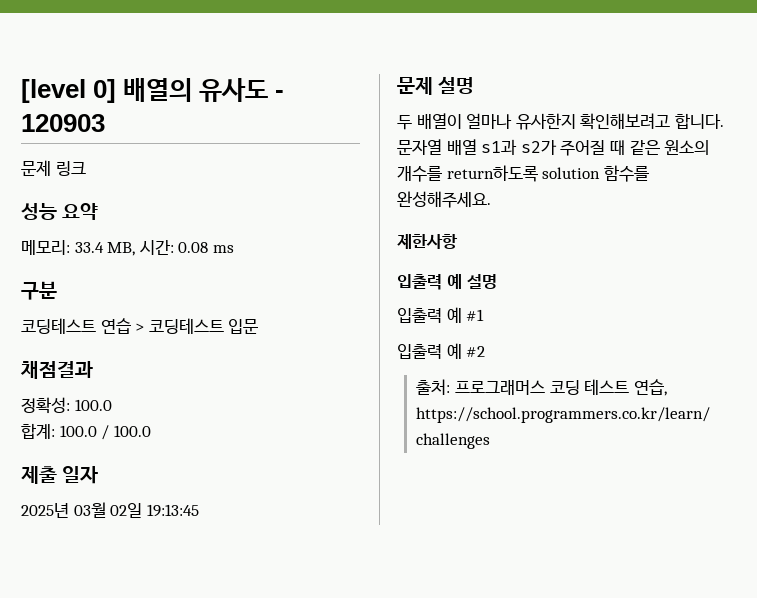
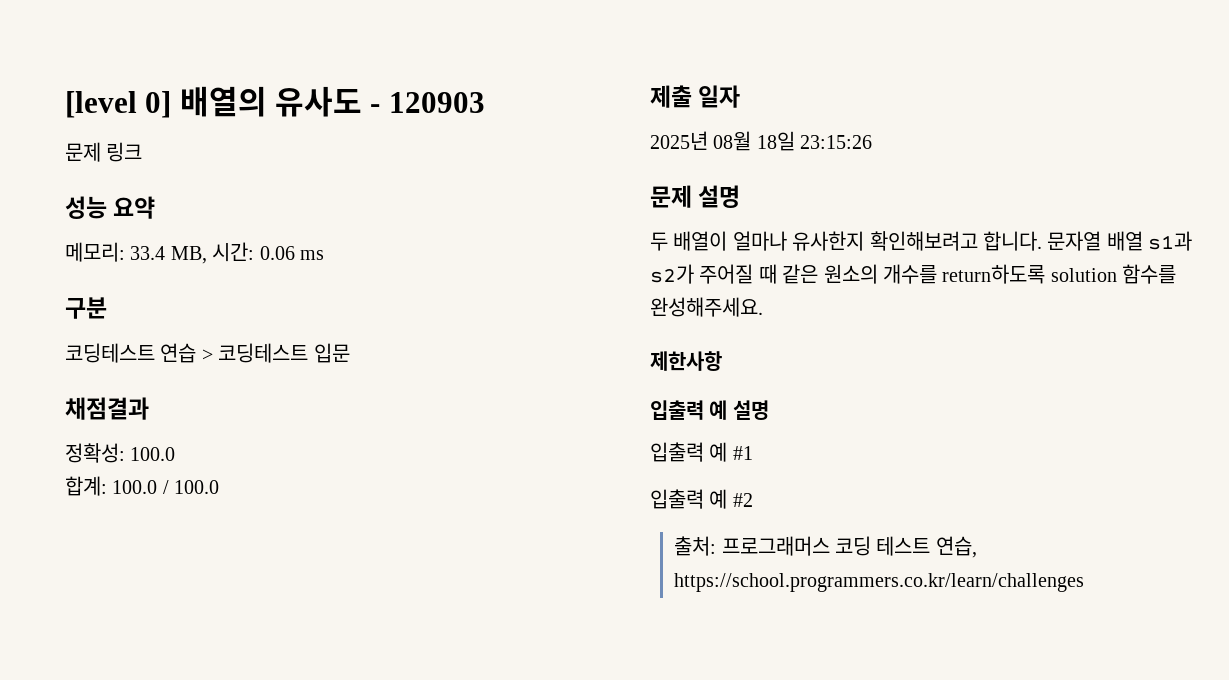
[178,242,209,253] 0.08 -> [259,246,295,260] 0.06
[73,502,199,518] 03월 02일 19:13:45 -> [713,131,873,151] 08월 18일 23:15:26

